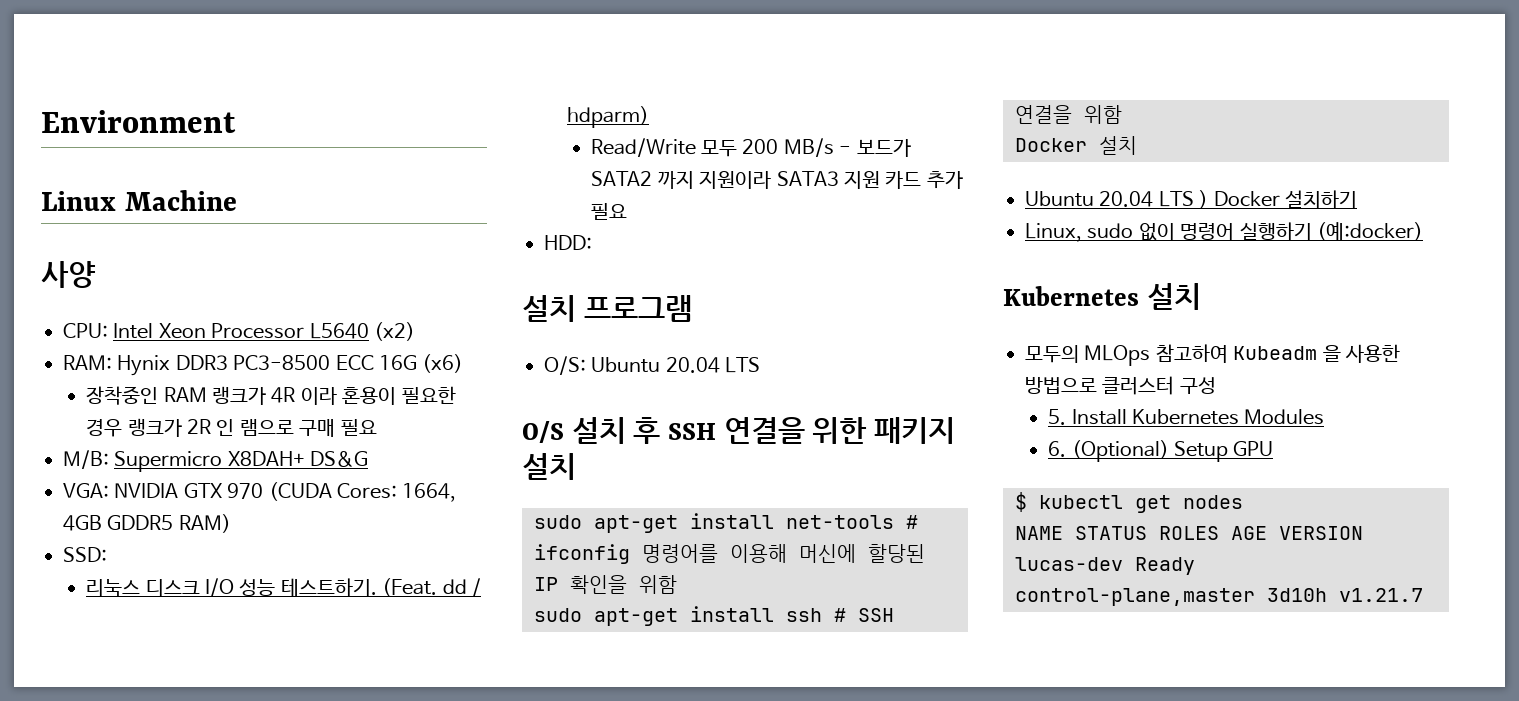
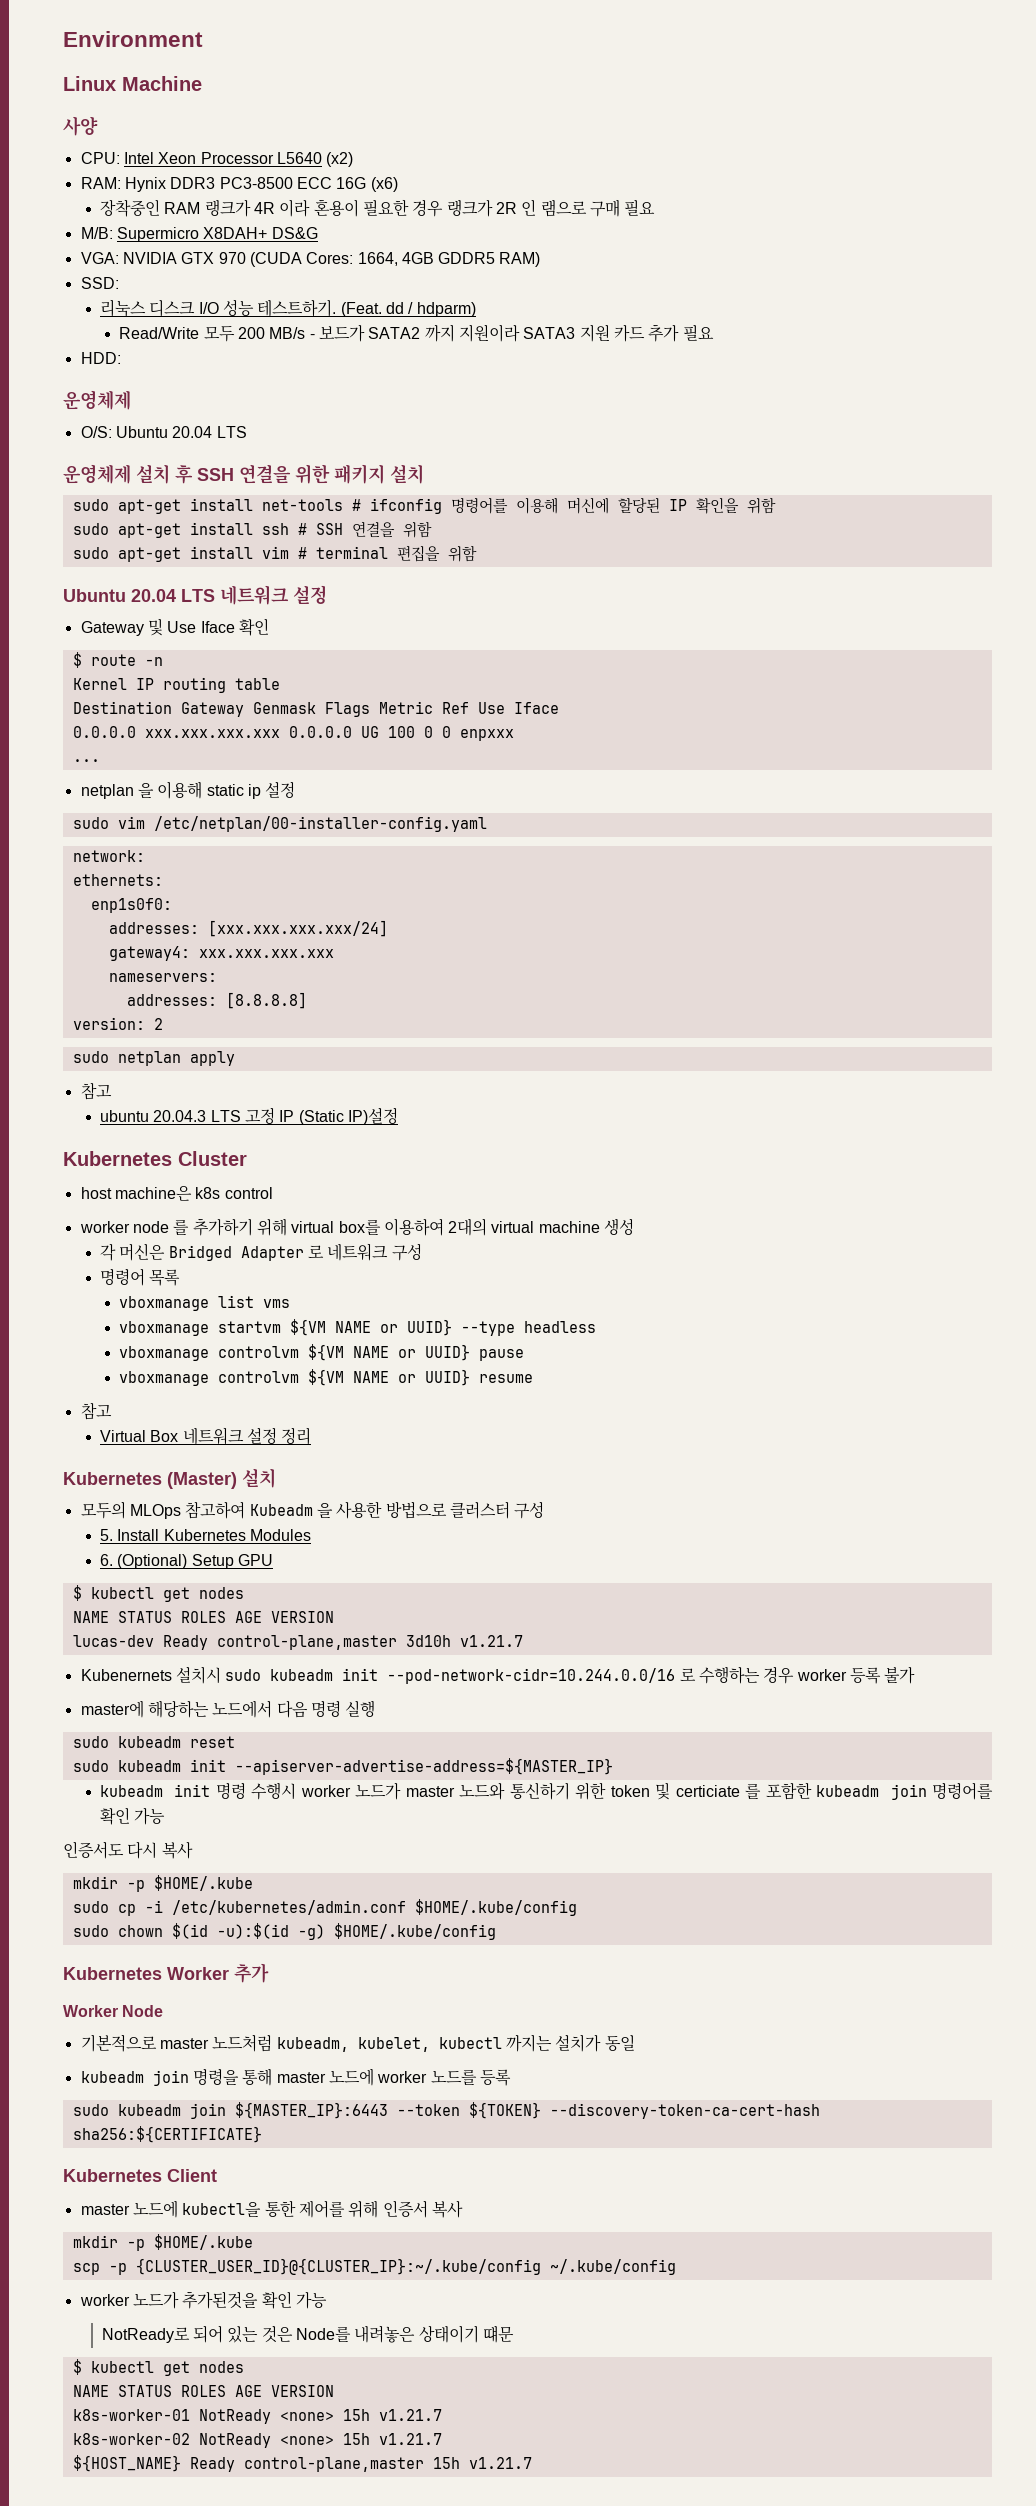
[522,295,692,322] 설치 프로그램 -> [63,390,131,410] 운영체제
[522,421,564,443] O/S -> [63,464,131,484] 운영체제
[1015,136,1137,155] [1025,190,1357,209] [1025,222,1423,242] [1003,286,1139,306] Docker 설치 // Ubuntu 20.04 LTS ) Docker 설치하기 // Linux, sudo 없이 명령어 실행하기 (예:docker) // Kubernetes -> [72,545,477,562] [63,585,327,605] [80,618,269,636] [72,652,163,668] [72,677,280,693] [72,701,559,717] [72,726,514,741] [72,759,100,762] [80,781,296,799] [72,816,487,832] [72,850,145,862] [72,874,163,886] [90,898,172,913] [108,920,388,937] [108,946,334,961] [108,973,217,982] [126,992,307,1009] [72,1017,163,1030] [72,1051,235,1066] [80,1082,112,1100] [100,1107,398,1125] [63,1151,247,1166] [80,1186,273,1201] [79,1218,635,1236] [100,1243,422,1261] [100,1268,181,1286] [119,1295,291,1311] [119,1319,597,1336] [119,1344,525,1361] [119,1369,534,1386] [80,1402,112,1420] [100,1427,312,1445] [63,1472,237,1489] sudo apt-get install vim # terminal 편집을 위함 // Ubuntu 20.04 LTS 네트워크 설정 // Gateway 및 Use Iface 확인 // $ route -n // Kernel IP routing table // Destination Gateway Genmask Flags Metric Ref Use Iface // 0.0.0.0 xxx.xxx.xxx.xxx 0.0.0.0 UG 100 0 0 enpxxx // ... // netplan 을 이용해 static ip 설정 // sudo vim /etc/netplan/00-installer-config.yaml // network: // ethernets: // enp1s0f0: // addresses: [xxx.xxx.xxx.xxx/24] // gateway4: xxx.xxx.xxx.xxx // nameservers: // addresses: [8.8.8.8] // version: 2 // sudo netplan apply // 참고 // ubuntu 20.04.3 LTS 고정 IP (Static IP)설정 // Kubernetes Cluster // host machine은 k8s control // worker node 를 추가하기 위해 virtual box를 이용하여 2대의 virtual machine 생성 // 각 머신은 Bridged Adapter 로 네트워크 구성 // 명령어 목록 // vboxmanage list vms // vboxmanage startvm ${VM NAME or UUID} --type headless // vboxmanage controlvm ${VM NAME or UUID} pause // vboxmanage controlvm ${VM NAME or UUID} resume // 참고 // Virtual Box 네트워크 설정 정리 // Kubernetes (Master)
(1423, 595) none -> [80,1666,916,1684] [80,1700,376,1718] [72,1736,235,1748] [72,1758,613,1775] [100,1782,994,1800] [100,1807,166,1825] [63,1841,193,1859] [72,1875,253,1892] [72,1899,577,1916] [72,1923,496,1940] [63,1963,269,1983] [63,2005,164,2017] [80,2034,635,2052] [80,2068,511,2086] [72,2102,820,2119] [72,2126,262,2143] [63,2169,217,2182] [80,2200,463,2218] [72,2234,253,2251] [72,2258,676,2275] [79,2291,327,2309] [101,2325,515,2343] [72,2359,244,2376] [72,2385,334,2397] [72,2409,442,2424] [72,2433,442,2448] [72,2455,532,2472] // Kubenernets 설치시 sudo kubeadm init --pod-network-cidr=10.244.0.0/16 로 수행하는 경우 worker 등록 불가 // master에 해당하는 노드에서 다음 명령 실행 // sudo kubeadm reset // sudo kubeadm init --apiserver-advertise-address=${MASTER_IP} // kubeadm init 명령 수행시 worker 노드가 master 노드와 통신하기 위한 token 및 certiciate 를 포함한 kubeadm join 명령어를 확인 가능 // 인증서도 다시 복사 // mkdir -p $HOME/.kube // sudo cp -i /etc/kubernetes/admin.conf $HOME/.kube/config // sudo chown $(id -u):$(id -g) $HOME/.kube/config // Kubernetes Worker 추가 // Worker Node // 기본적으로 master 노드처럼 kubeadm, kubelet, kubectl 까지는 설치가 동일 // kubeadm join 명령을 통해 master 노드에 worker 노드를 등록 // sudo kubeadm join ${MASTER_IP}:6443 --token ${TOKEN} --discovery-token-ca-cert-hash sha256:${CERTIFICATE} // Kubernetes Client // master 노드에 kubectl을 통한 제어를 위해 인증서 복사 // mkdir -p $HOME/.kube // scp -p {CLUSTER_USER_ID}@{CLUSTER_IP}:~/.kube/config ~/.kube/config // worker 노드가 추가된것을 확인 가능 // NotReady로 되어 있는 것은 Node를 내려놓은 상태이기 떄문 // $ kubectl get nodes // NAME STATUS ROLES AGE VERSION // k8s-worker-01 NotReady <none> 15h v1.21.7 // k8s-worker-02 NotReady <none> 15h v1.21.7 // ${HOST_NAME} Ready control-plane,master 15h v1.21.7

